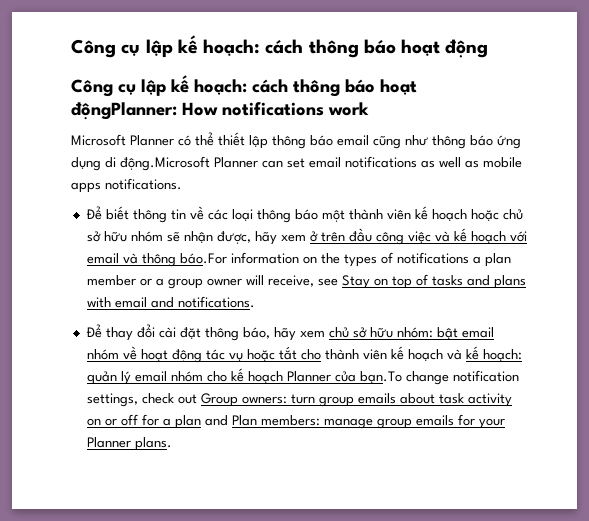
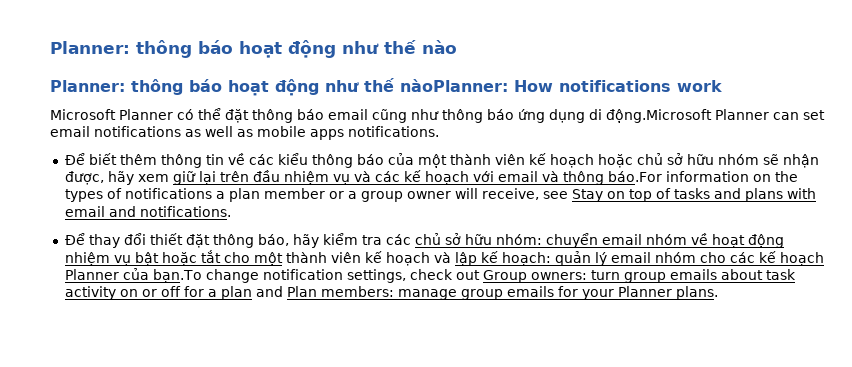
[71,35,489,58] [71,75,417,97] [71,102,177,120] Công cụ lập kế hoạch: cách thông báo hoạt động // Công cụ lập kế hoạch: cách thông báo hoạt độngPlanner: -> [50,40,457,58] [50,78,508,96] Planner: thông báo hoạt động như thế nào // Planner: thông báo hoạt động như thế nàoPlanner:
[218,132,268,149] thiết lập -> [225,109,249,123] đặt
(129, 213) none -> [119,154,157,165] thêm
[231,209,318,223] loại thông báo -> [277,153,414,168] kiểu thông báo của
[309,228,450,245] ở trên đầu công việc và -> [172,170,400,185] giữ lại trên đầu nhiệm vụ và các
[158,327,176,338] cài -> [149,233,183,245] thiết
[299,330,325,338] xem -> [322,233,411,245] kiểm tra các
[436,327,458,339] bật -> [545,233,598,248] chuyển
[205,349,243,361] tác vụ -> [64,252,159,266] nhiệm vụ bật
(321, 354) none -> [253,252,283,266] một
(462, 354) none -> [454,252,477,266] lập
(227, 376) none -> [729,252,755,263] các

